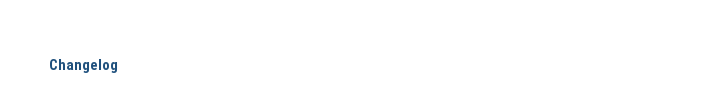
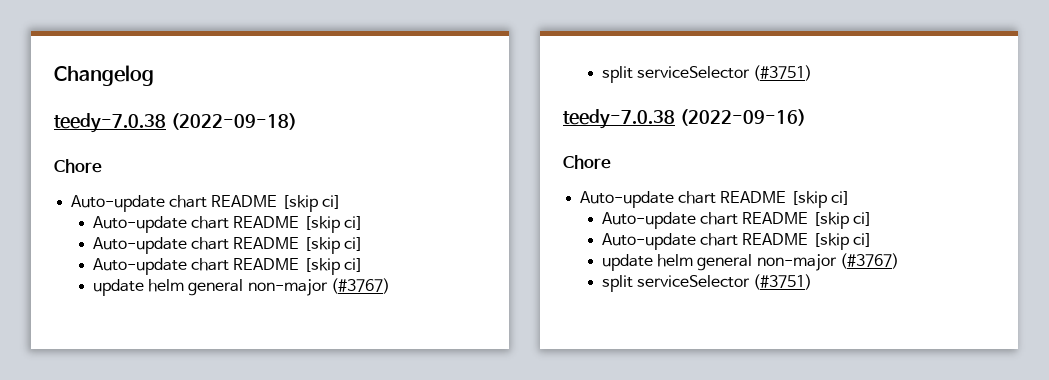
(118, 66) none -> [54,113,297,133] [54,159,102,173] [71,195,341,212] [92,216,363,233] [92,237,363,254] [92,258,363,275] [92,278,390,296] [601,65,813,83] [563,109,806,129] [563,155,611,169] [580,191,850,208] [601,212,872,229] [601,233,872,250] [601,253,899,271] [601,274,813,292] // teedy-7.0.38 (2022-09-18) // Chore // Auto-update chart README [skip ci] // Auto-update chart README [skip ci] // Auto-update chart README [skip ci] // Auto-update chart README [skip ci] // update helm general non-major (#3767) // split serviceSelector (#3751) // teedy-7.0.38 (2022-09-16) // Chore // Auto-update chart README [skip ci] // Auto-update chart README [skip ci] // Auto-update chart README [skip ci] // update helm general non-major (#3767) // split serviceSelector (#3751)

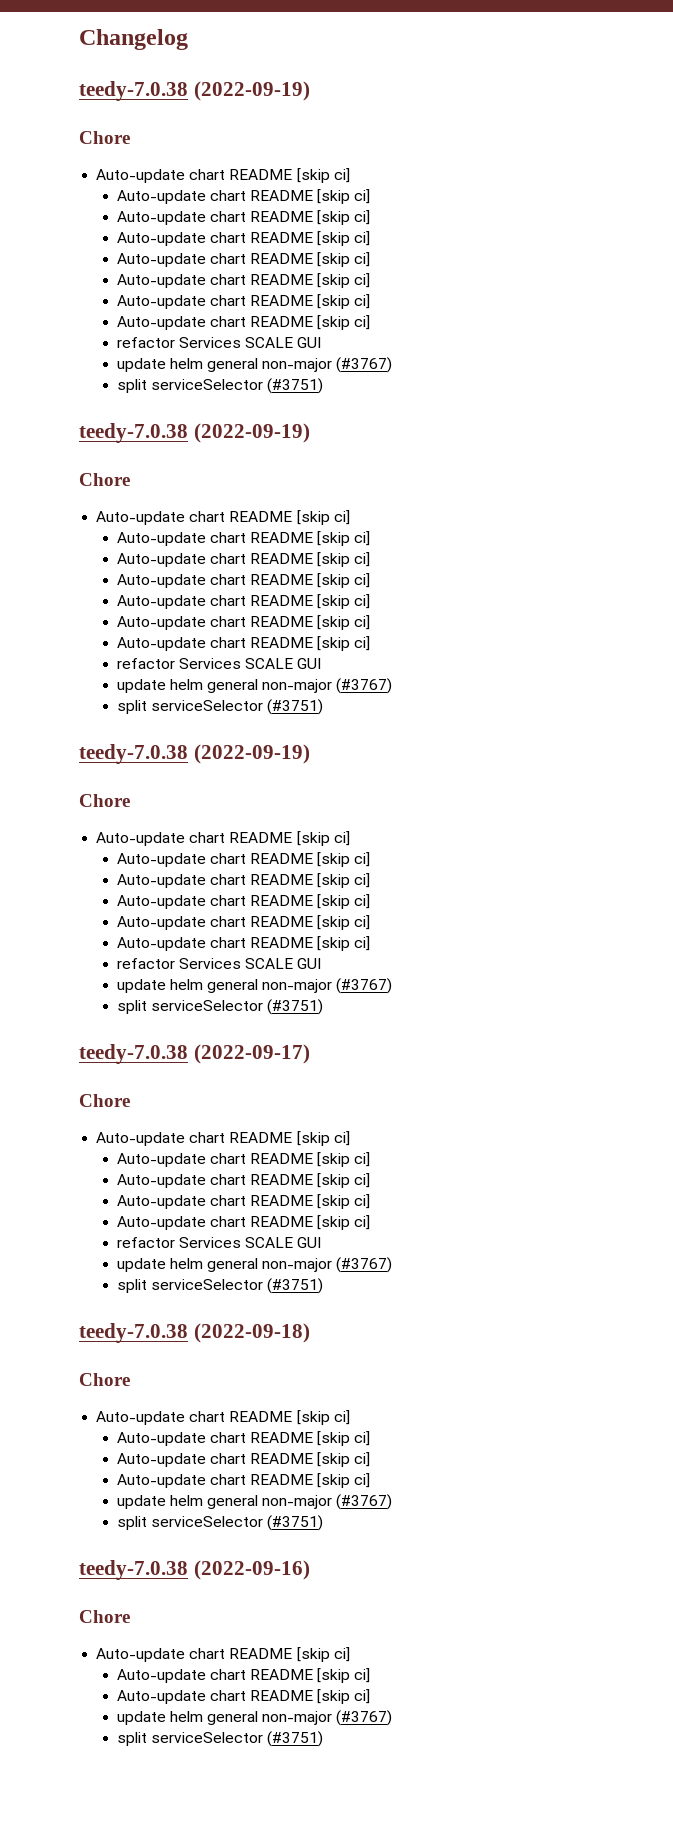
(154, 75) none -> [79,81,310,101] [79,131,130,144] [96,168,350,183] [116,189,371,204] [116,210,371,225] [116,231,371,246] [116,252,371,267] [116,273,371,288] [116,294,371,309] [116,315,371,330] [116,337,322,348] [116,357,393,373] [116,378,323,394] [79,423,310,443] [79,473,130,486] [96,510,350,525] [116,531,371,546] [116,552,371,567] [116,573,371,588] [116,594,371,609] [116,615,371,630] [116,636,371,651] [116,658,322,669] [116,678,393,694] [116,699,323,715] [79,744,310,764] [79,794,130,807] [96,831,350,846] [116,852,371,867] [116,873,371,888] [116,894,371,909] [116,915,371,930] [116,936,371,951] [116,958,322,969] [116,978,393,994] [116,999,323,1015] [79,1044,310,1064] [79,1094,130,1107] [96,1131,350,1146] [116,1152,371,1167] [116,1173,371,1188] [116,1194,371,1209] [116,1215,371,1230] [116,1237,322,1248] [116,1257,393,1273] [116,1278,323,1294] // teedy-7.0.38 (2022-09-19) // Chore // Auto-update chart README [skip ci] // Auto-update chart README [skip ci] // Auto-update chart README [skip ci] // Auto-update chart README [skip ci] // Auto-update chart README [skip ci] // Auto-update chart README [skip ci] // Auto-update chart README [skip ci] // Auto-update chart README [skip ci] // refactor Services SCALE GUI // update helm general non-major (#3767) // split serviceSelector (#3751) // teedy-7.0.38 (2022-09-19) // Chore // Auto-update chart README [skip ci] // Auto-update chart README [skip ci] // Auto-update chart README [skip ci] // Auto-update chart README [skip ci] // Auto-update chart README [skip ci] // Auto-update chart README [skip ci] // Auto-update chart README [skip ci] // refactor Services SCALE GUI // update helm general non-major (#3767) // split serviceSelector (#3751) // teedy-7.0.38 (2022-09-19) // Chore // Auto-update chart README [skip ci] // Auto-update chart README [skip ci] // Auto-update chart README [skip ci] // Auto-update chart README [skip ci] // Auto-update chart README [skip ci] // Auto-update chart README [skip ci] // refactor Services SCALE GUI // update helm general non-major (#3767) // split serviceSelector (#3751) // teedy-7.0.38 (2022-09-17) // Chore // Auto-update chart README [skip ci] // Auto-update chart README [skip ci] // Auto-update chart README [skip ci] // Auto-update chart README [skip ci] // Auto-update chart README [skip ci] // refactor Services SCALE GUI // update helm general non-major (#3767) // split serviceSelector (#3751)

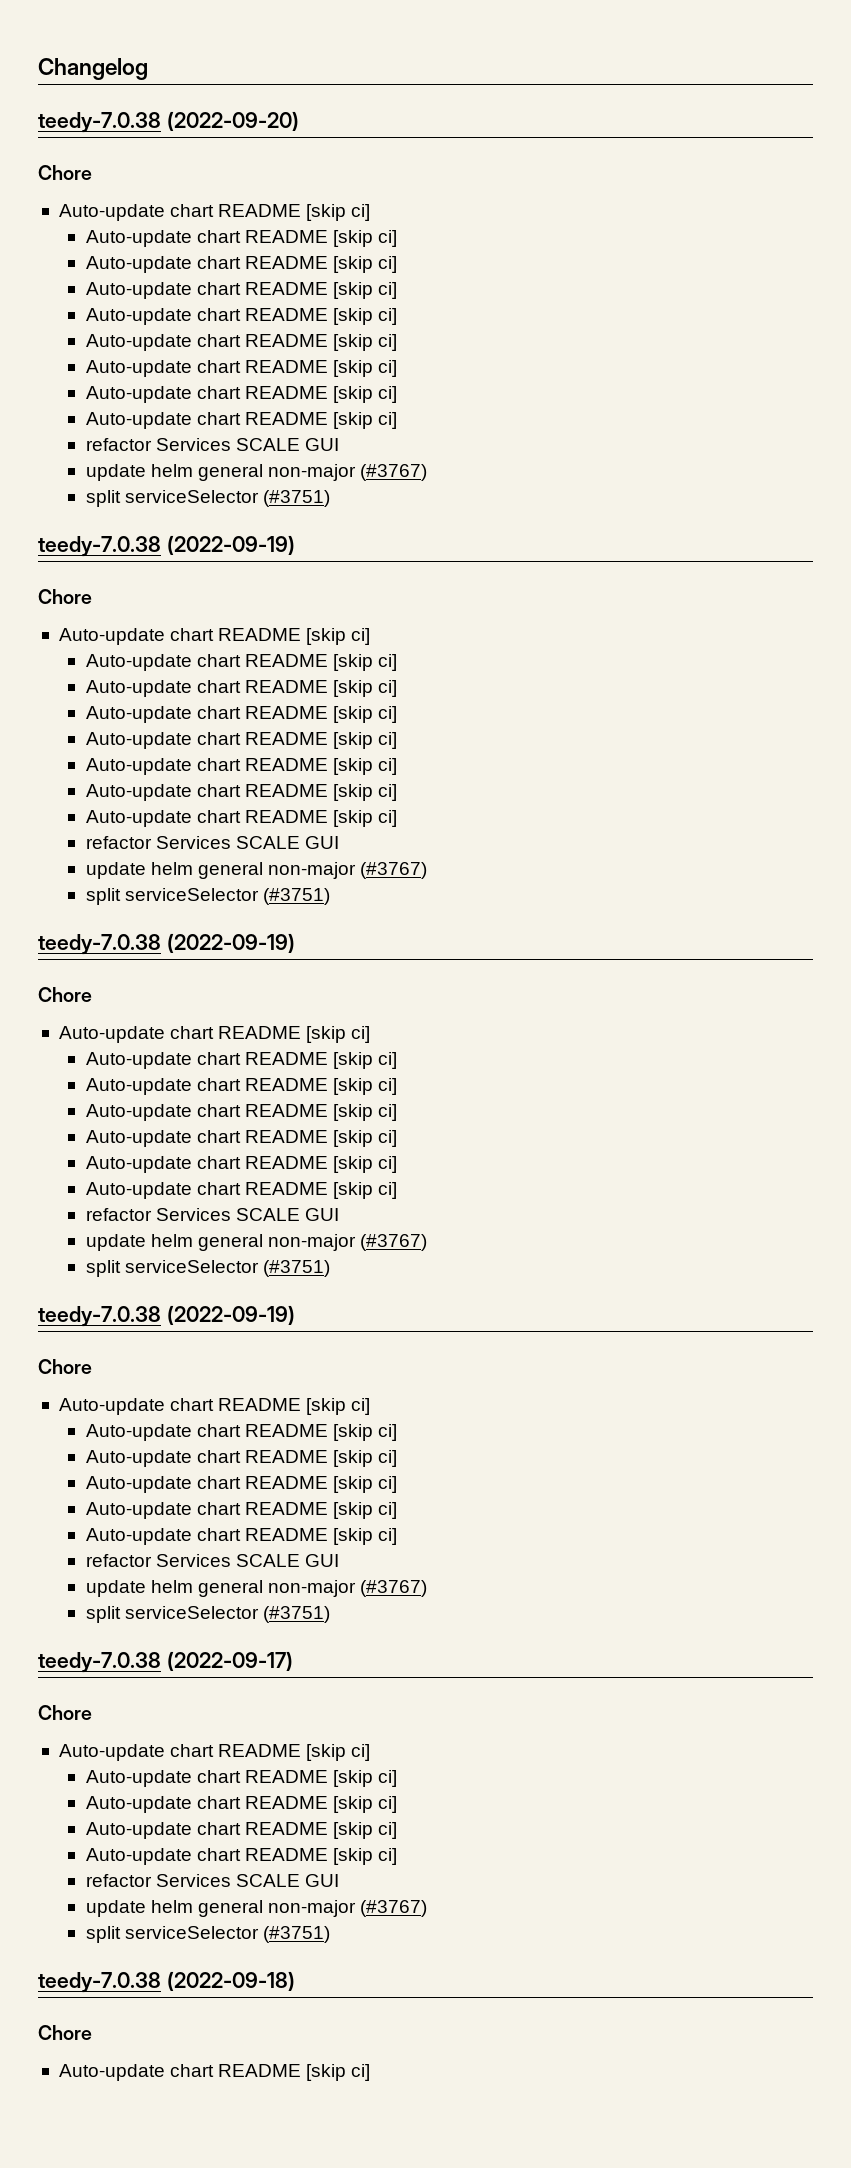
(188, 39) none -> [38,111,299,133] [38,165,92,180] [58,204,371,221] [85,230,398,247] [85,256,398,273] [85,282,398,299] [85,308,398,325] [85,334,398,351] [85,360,398,377] [85,386,398,403] [85,412,398,429] [85,438,339,451] [85,464,428,481] [85,490,330,507] // teedy-7.0.38 (2022-09-20) // Chore // Auto-update chart README [skip ci] // Auto-update chart README [skip ci] // Auto-update chart README [skip ci] // Auto-update chart README [skip ci] // Auto-update chart README [skip ci] // Auto-update chart README [skip ci] // Auto-update chart README [skip ci] // Auto-update chart README [skip ci] // Auto-update chart README [skip ci] // refactor Services SCALE GUI // update helm general non-major (#3767) // split serviceSelector (#3751)
[116,1431,371,1446] [116,1452,371,1467] [116,1473,371,1488] [116,1494,393,1510] [116,1515,323,1531] [79,1560,310,1580] [79,1610,130,1623] [96,1647,350,1662] [116,1668,371,1683] [116,1689,371,1704] [116,1710,393,1726] [116,1731,323,1747] // Auto-update chart README [skip ci] // Auto-update chart README [skip ci] // Auto-update chart README [skip ci] // update helm general non-major (#3767) // split serviceSelector (#3751) // teedy-7.0.38 (2022-09-16) // Chore // Auto-update chart README [skip ci] // Auto-update chart README [skip ci] // Auto-update chart README [skip ci] // update helm general non-major (#3767) // split serviceSelector (#3751) -> (371, 2072) none

